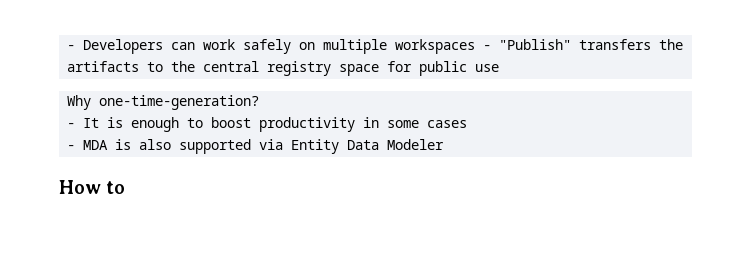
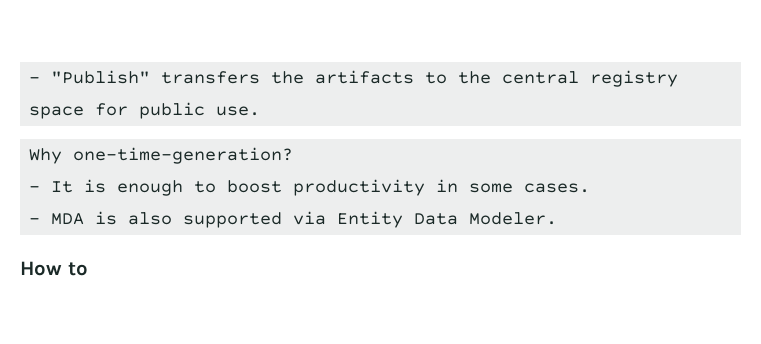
[67,39,492,54] - Developers can work safely on multiple workspaces - -> [29,77,40,83] -
[475,64,500,72] use -> [216,106,260,116] use.
[427,120,468,128] cases -> [524,183,590,193] cases.
[387,139,445,150] Modeler -> [469,212,557,225] Modeler.

